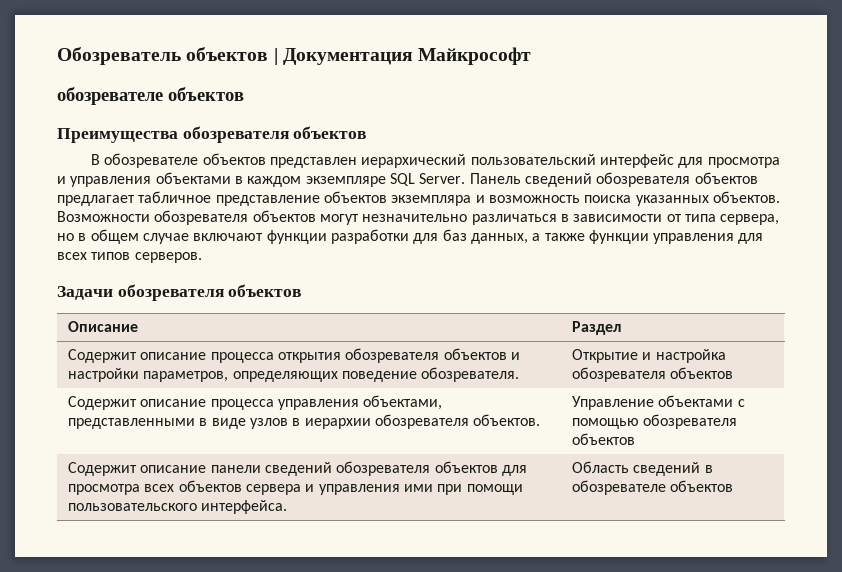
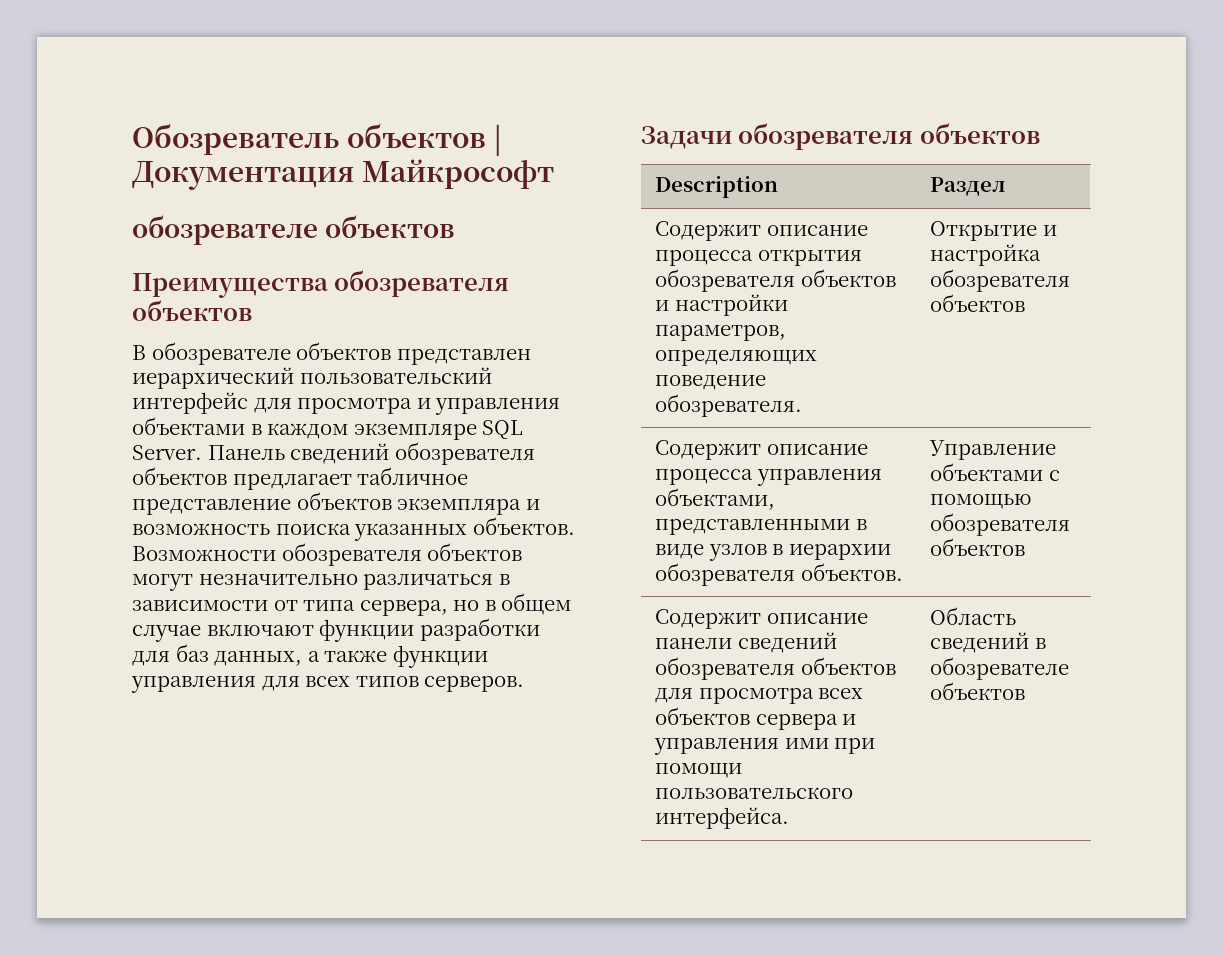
[68,321,139,332] Описание -> [655,176,779,198] Description

